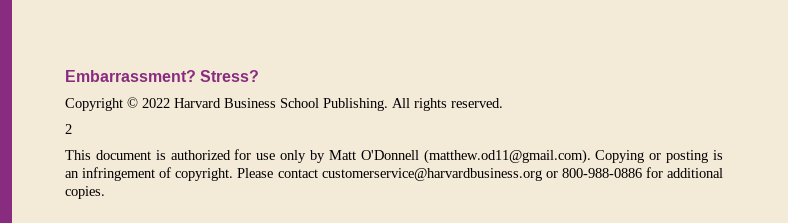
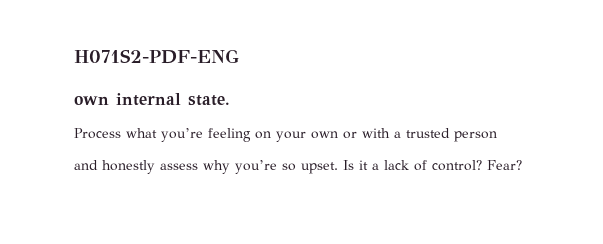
[65,70,260,82] [65,97,503,111] [65,124,72,134] [65,149,723,164] [65,167,723,181] [65,186,105,199] Embarrassment? Stress? // Copyright © 2022 Harvard Business School Publishing. All rights reserved. // 2 // This document is authorized for use only by Matt O'Donnell (matthew.od11@gmail.com). Copying or posting is an infringement of copyright. Please contact customerservice@harvardbusiness.org or 800-988-0886 for additional copies. -> [74,49,239,64] [74,93,230,106] [74,128,497,142] [74,160,522,174] H071S2-PDF-ENG // own internal state. // Process what you’re feeling on your own or with a trusted person // and honestly assess why you’re so upset. Is it a lack of control? Fear?

